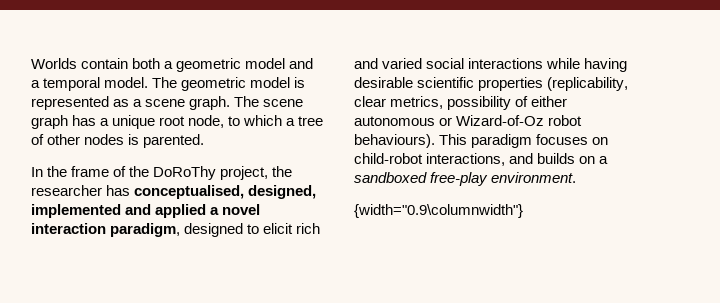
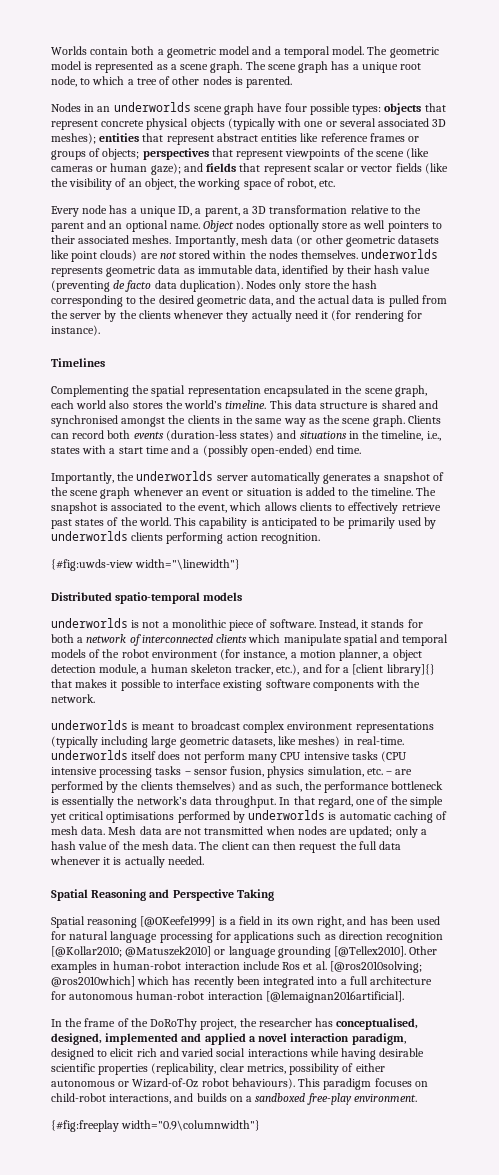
(205, 141) none -> [51,102,446,115] [51,118,447,130] [51,133,420,145] [51,148,430,160] [51,163,448,175] [51,178,336,190] [51,205,422,217] [51,220,442,232] [51,235,440,247] [51,249,439,262] [51,265,431,277] [51,280,378,292] [51,295,447,307] [51,310,422,322] [51,325,100,336] [51,358,105,367] [51,385,427,397] [51,400,438,409] [51,415,441,427] [51,430,441,441] [51,445,362,457] [51,471,444,484] [51,487,437,499] [51,502,441,514] [51,517,437,529] [51,531,320,544] [51,559,241,571] [51,592,243,604] [51,618,423,631] [51,634,449,646] [51,649,422,661] [51,664,435,676] [51,679,421,691] [51,694,95,703] [51,720,434,733] [51,736,404,748] [51,750,408,763] [51,766,413,778] [51,781,444,793] [51,796,443,808] [50,810,448,823] [51,826,427,838] [51,841,402,853] [50,856,204,868] [51,889,274,901] [51,916,441,928] [51,931,444,943] [51,946,438,958] [51,961,422,973] [51,976,433,988] [51,991,404,1003] // Nodes in an underworlds scene graph have four possible types: objects that represent concrete physical objects (typically with one or several associated 3D meshes); entities that represent abstract entities like reference frames or groups of objects; perspectives that represent viewpoints of the scene (like cameras or human gaze); and fields that represent scalar or vector fields (like the visibility of an object, the working space of robot, etc. // Every node has a unique ID, a parent, a 3D transformation relative to the parent and an optional name. Object nodes optionally store as well pointers to their associated meshes. Importantly, mesh data (or other geometric datasets like point clouds) are not stored within the nodes themselves. underworlds represents geometric data as immutable data, identified by their hash value (preventing de facto data duplication). Nodes only store the hash corresponding to the desired geometric data, and the actual data is pulled from the server by the clients whenever they actually need it (for rendering for instance). // Timelines // Complementing the spatial representation encapsulated in the scene graph, each world also stores the world’s timeline. This data structure is shared and synchronised amongst the clients in the same way as the scene graph. Clients can record both events (duration-less states) and situations in the timeline, i.e., states with a start time and a (possibly open-ended) end time. // Importantly, the underworlds server automatically generates a snapshot of the scene graph whenever an event or situation is added to the timeline. The snapshot is associated to the event, which allows clients to effectively retrieve past states of the world. This capability is anticipated to be primarily used by underworlds clients performing action recognition. // {#fig:uwds-view width="\linewidth"} // Distributed spatio-temporal models // underworlds is not a monolithic piece of software. Instead, it stands for both a network of interconnected clients which manipulate spatial and temporal models of the robot environment (for instance, a motion planner, a object detection module, a human skeleton tracker, etc.), and for a [client library]{} that makes it possible to interface existing software components with the network. // underworlds is meant to broadcast complex environment representations (typically including large geometric datasets, like meshes) in real-time. underworlds itself does not perform many CPU intensive tasks (CPU intensive processing tasks – sensor fusion, physics simulation, etc. – are performed by the clients themselves) and as such, the performance bottleneck is essentially the network’s data throughput. In that regard, one of the simple yet critical optimisations performed by underworlds is automatic caching of mesh data. Mesh data are not transmitted when nodes are updated; only a hash value of the mesh data. The client can then request the full data whenever it is actually needed. // Spatial Reasoning and Perspective Taking // Spatial reasoning [@OKeefe1999] is a field in its own right, and has been used for natural language processing for applications such as direction recognition [@Kollar2010; @Matuszek2010] or language grounding [@Tellex2010]. Other examples in human-robot interaction include Ros et al. [@ros2010solving; @ros2010which] which has recently been integrated into a full architecture for autonomous human-robot interaction [@lemaignan2016artificial].
[354,204,523,218] {width="0.9\columnwidth"} -> [51,1120,261,1132] {#fig:freeplay width="0.9\columnwidth"}

